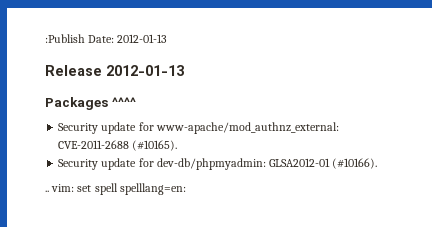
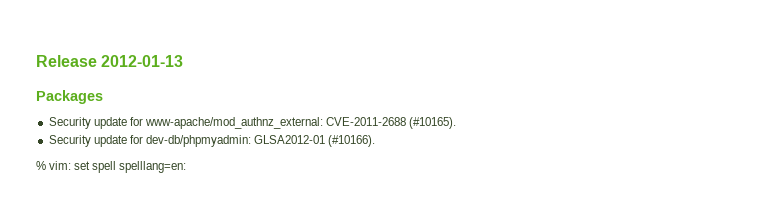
[45,34,168,43] :Publish Date: 2012-01-13 // -> (36, 61) none
[111,97,136,107] ^^^^ -> (103, 97) none
[45,190,49,192] .. -> [36,161,46,170] %

